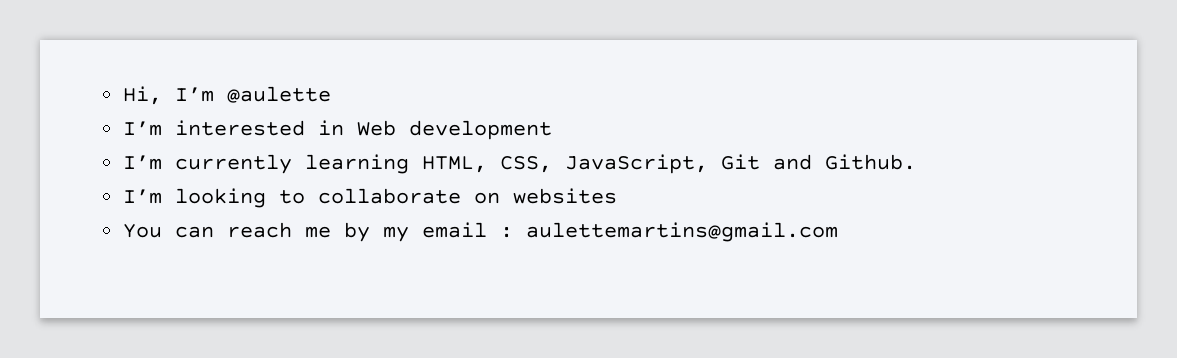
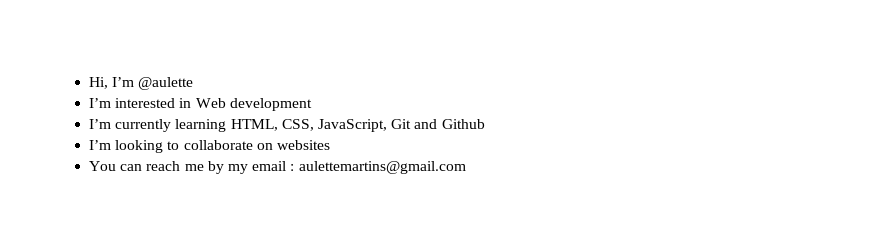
[825,154,917,170] Github. -> [441,119,485,129] Github

